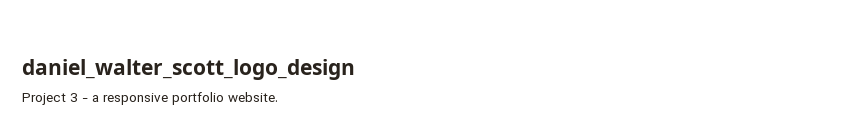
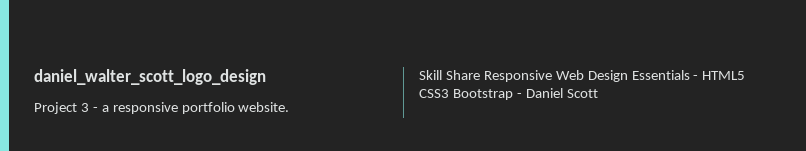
(278, 97) none -> [419,70,746,82] [419,88,598,100] // Skill Share Responsive Web Design Essentials - HTML5 CSS3 Bootstrap - Daniel Scott

